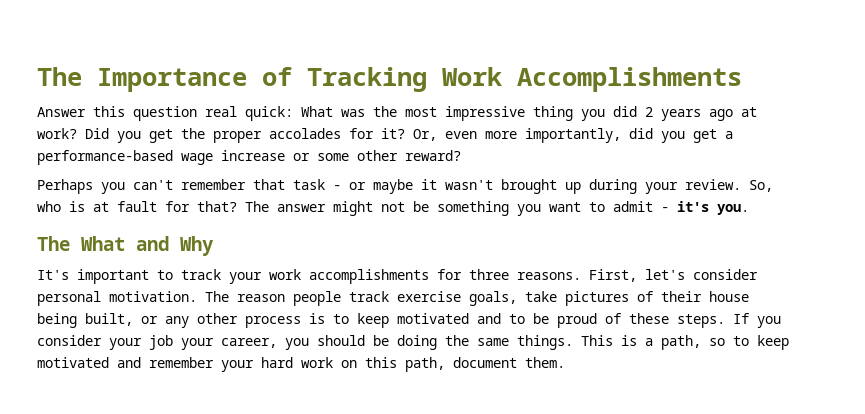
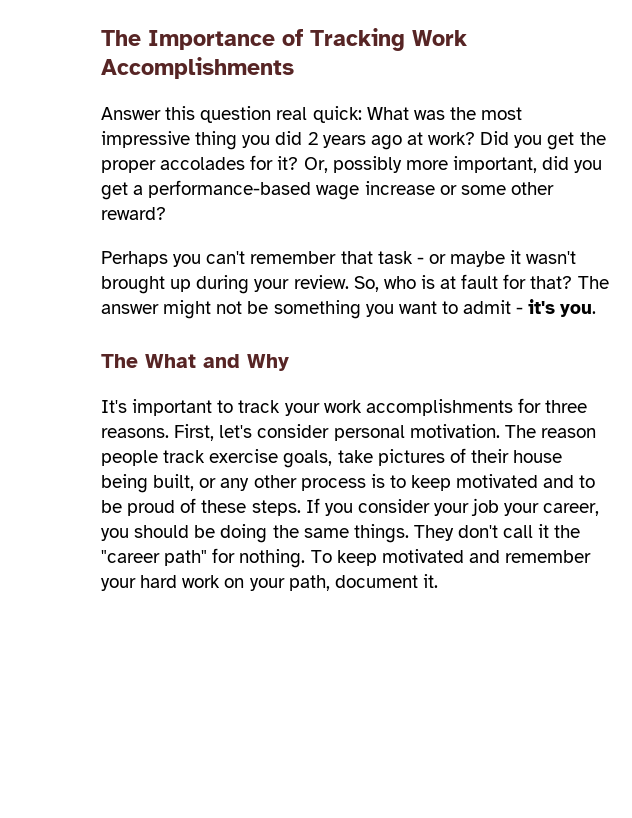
[445,128,621,143] even more importantly, -> [332,156,537,173] possibly more important,
[581,335,749,350] This is a path, so to -> [413,524,581,541] [101,548,332,568] They don't call it the "career path" for nothing. To
[365,357,397,368] this -> [249,578,285,591] your
[525,357,565,368] them. -> [422,574,438,588] it.

